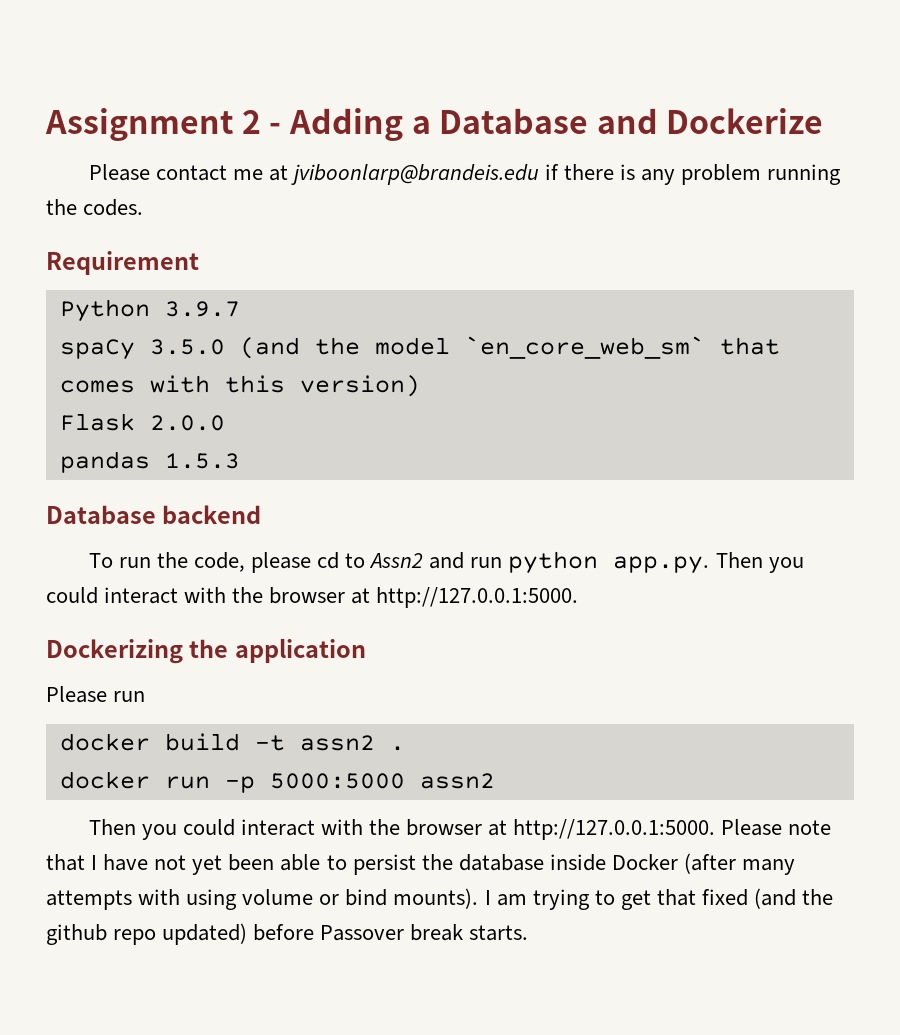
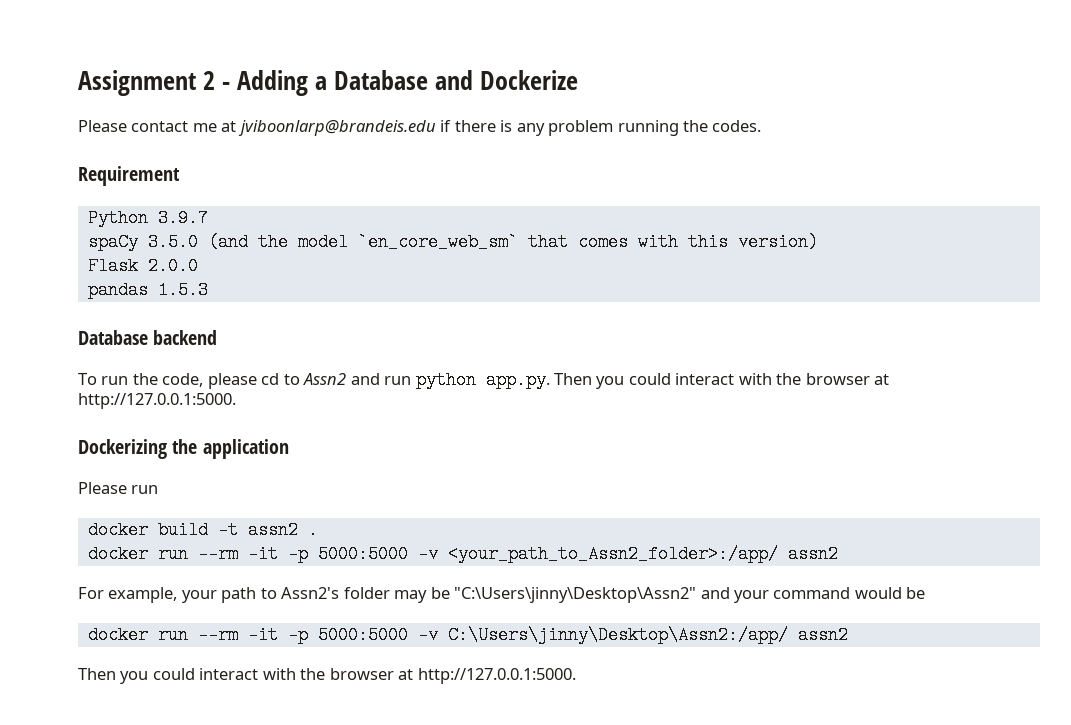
[224,773,405,793] -p 5000:5000 -> [197,545,838,563] [78,587,926,603] [87,626,788,644] --rm -it -p 5000:5000 -v <your_path_to_Assn2_folder>:/app/ assn2 // For example, your path to Assn2's folder may be "C:\Users\jinny\Desktop\Assn2" and your command would be // docker run --rm -it -p 5000:5000 -v C:\Users\jinny\Desktop\Assn2:/app/
[721,819,832,836] [46,853,796,875] [46,888,834,910] [46,923,529,945] Please note that I have not yet been able to persist the database inside Docker (after many attempts with using volume or bind mounts). I am trying to get that fixed (and the github repo updated) before Passover break starts. -> (576, 676) none

